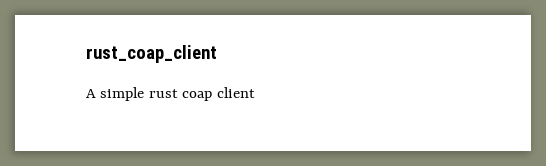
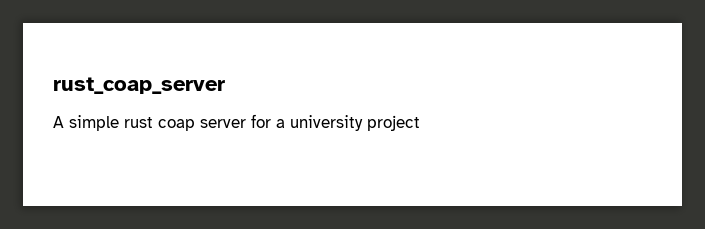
[86,45,217,63] rust_coap_client -> [53,77,225,94] rust_coap_server
[216,87,255,98] client -> [200,114,420,131] server for a university project

